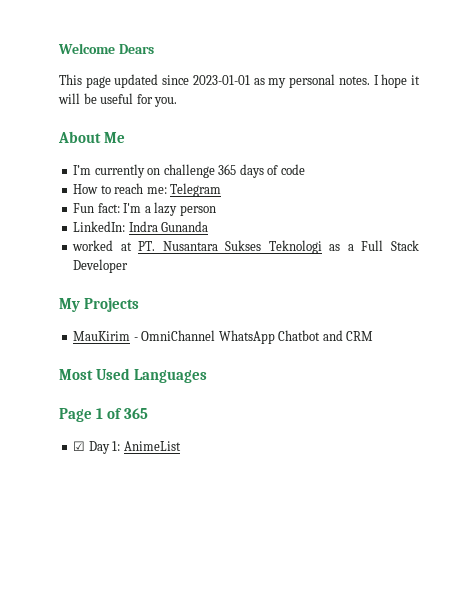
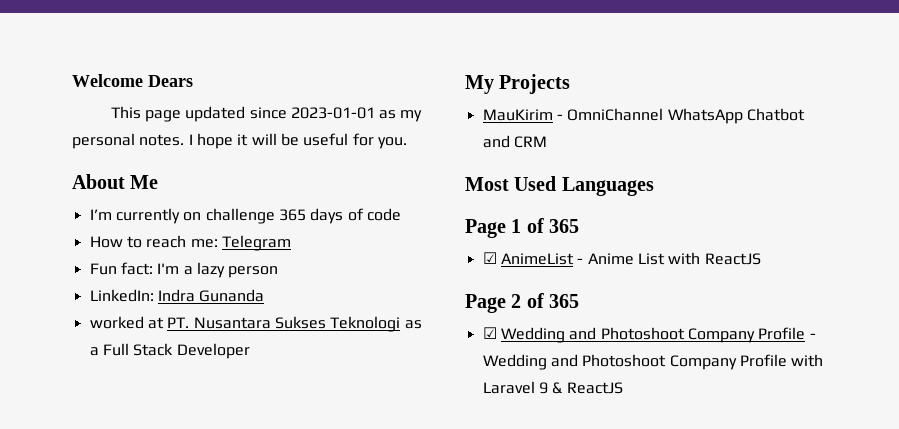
[88,441,181,454] Day 1: AnimeList -> [500,252,761,265] [465,293,580,313] [482,327,816,343] [482,354,824,370] [482,381,623,394] AnimeList - Anime List with ReactJS // Page 2 of 365 // ☑ Wedding and Photoshoot Company Profile - Wedding and Photoshoot Company Profile with Laravel 9 & ReactJS

